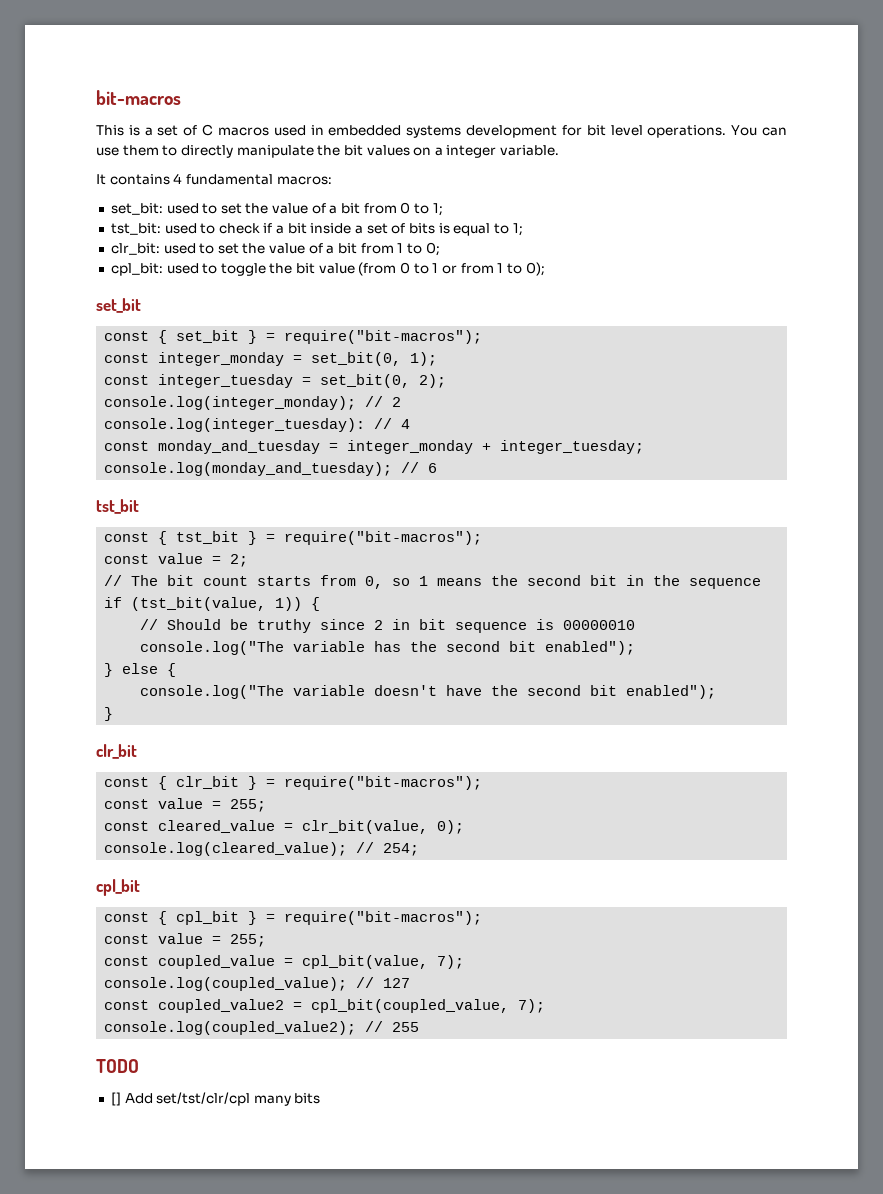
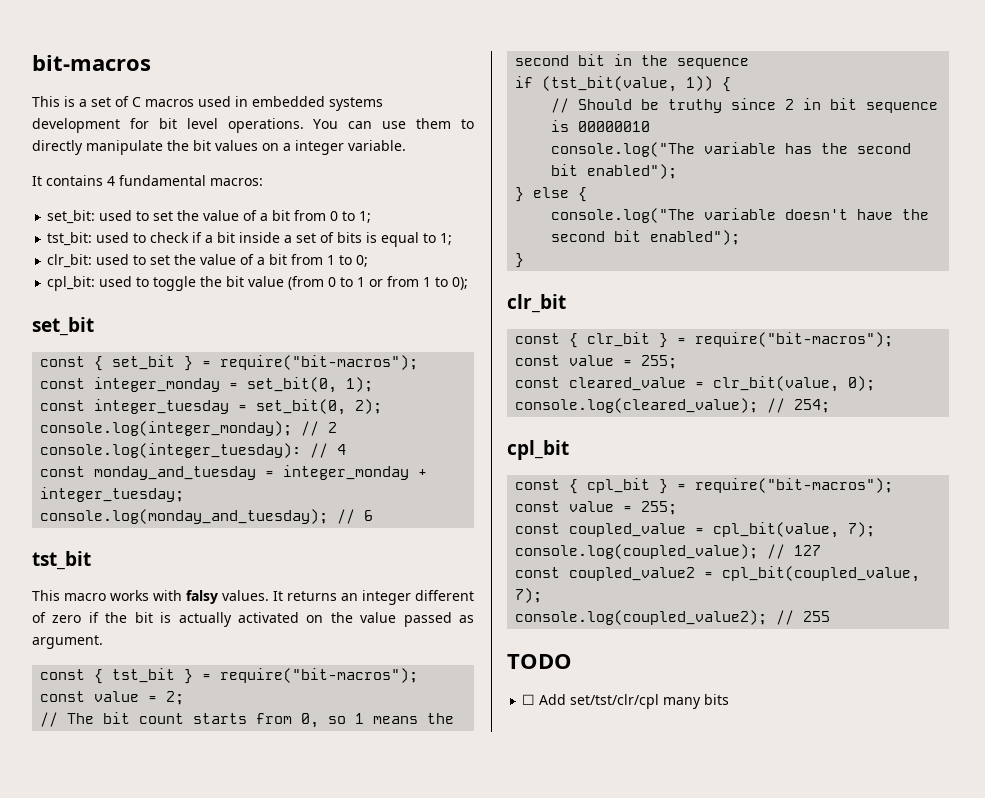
(139, 506) none -> [32,590,474,605] [32,612,475,627] [32,635,103,649] // This macro works with falsy values. It returns an integer different of zero if the bit is actually activated on the value passed as argument.
[110,1092,121,1106] [] -> [522,694,536,705] ☐

